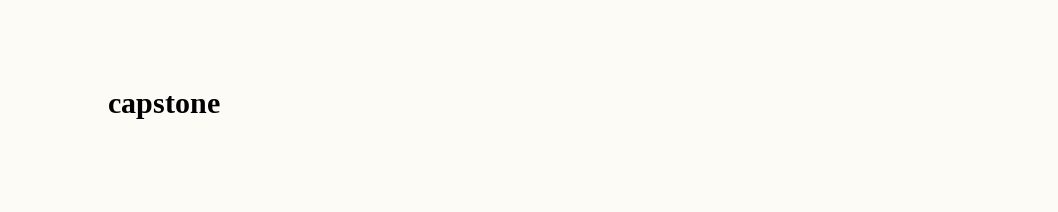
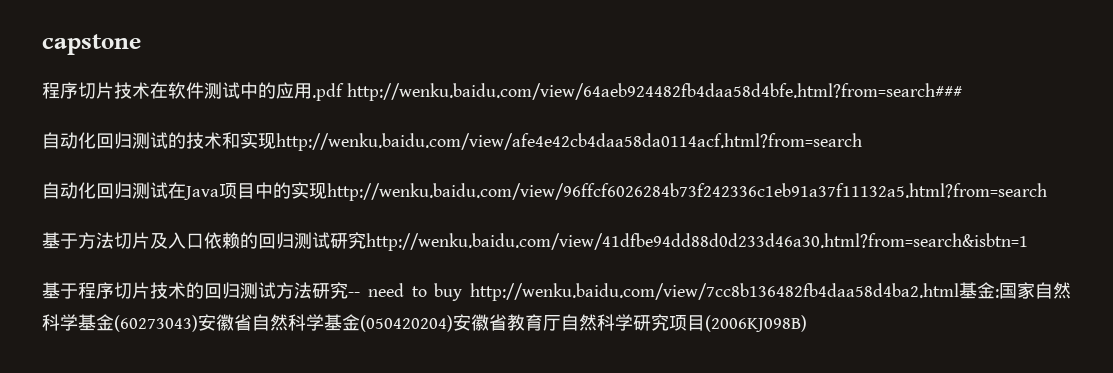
(220, 107) none -> [42,82,962,101] [42,132,862,151] [42,182,1047,201] [42,232,1028,251] [42,282,1071,301] [42,314,807,332] // 程序切片技术在软件测试中的应用.pdf http://wenku.baidu.com/view/64aeb924482fb4daa58d4bfe.html?from=search### // 自动化回归测试的技术和实现http://wenku.baidu.com/view/afe4e42cb4daa58da0114acf.html?from=search // 自动化回归测试在Java项目中的实现http://wenku.baidu.com/view/96ffcf6026284b73f242336c1eb91a37f11132a5.html?from=search // 基于方法切片及入口依赖的回归测试研究http://wenku.baidu.com/view/41dfbe94dd88d0d233d46a30.html?from=search&isbtn=1 // 基于程序切片技术的回归测试方法研究-- need to buy http://wenku.baidu.com/view/7cc8b136482fb4daa58d4ba2.html基金:国家自然科学基金(60273043)安徽省自然科学基金(050420204)安徽省教育厅自然科学研究项目(2006KJ098B)

